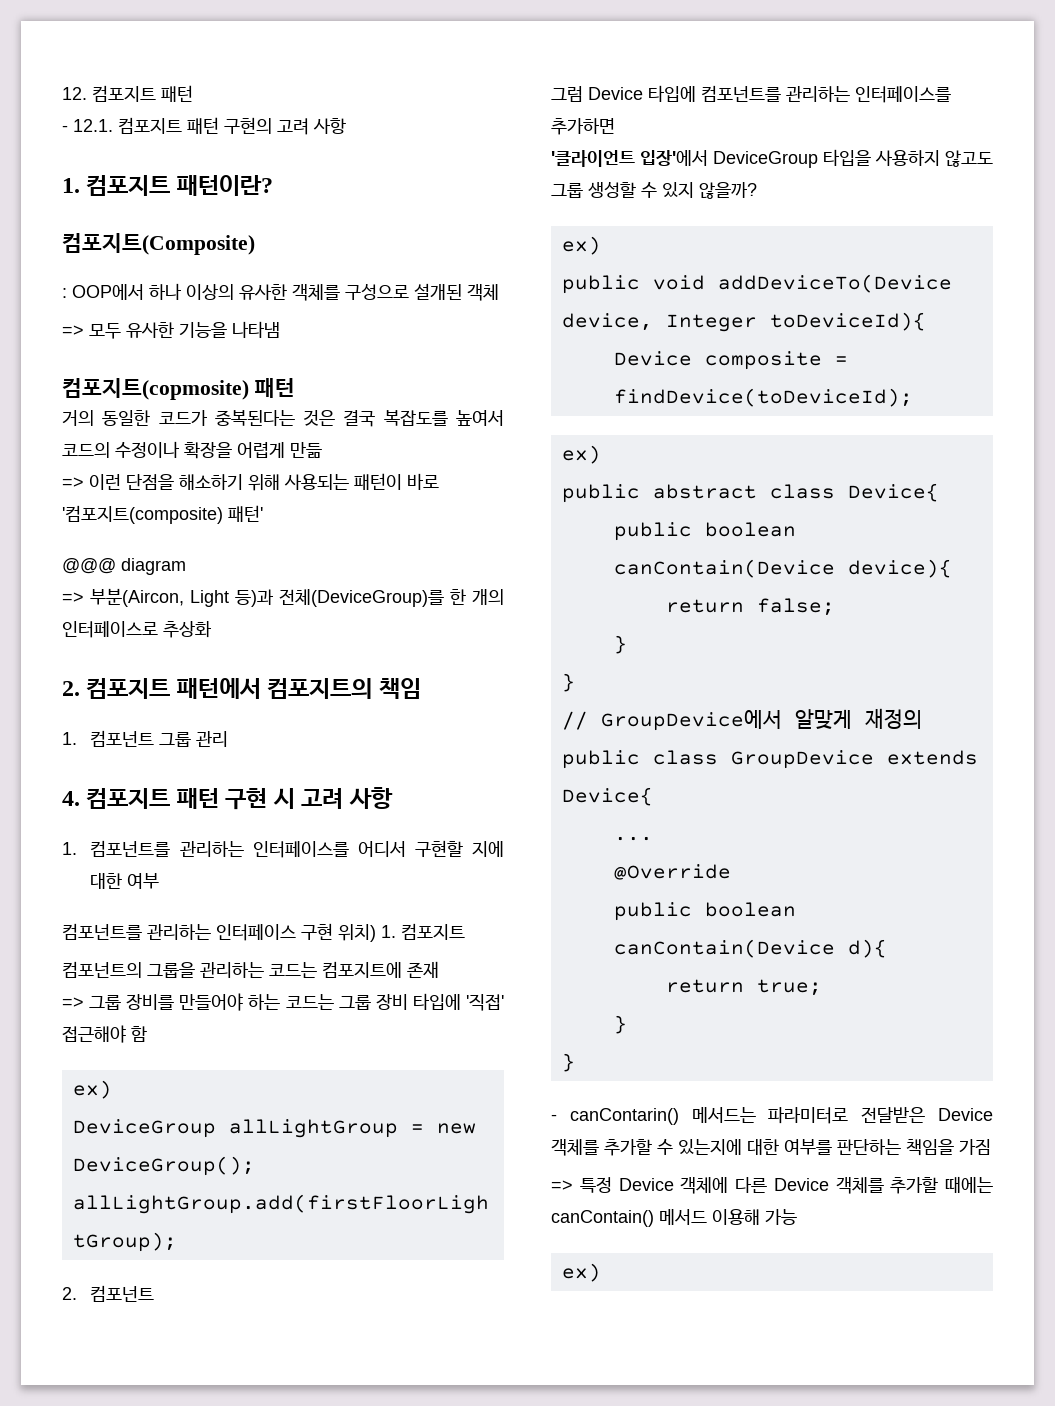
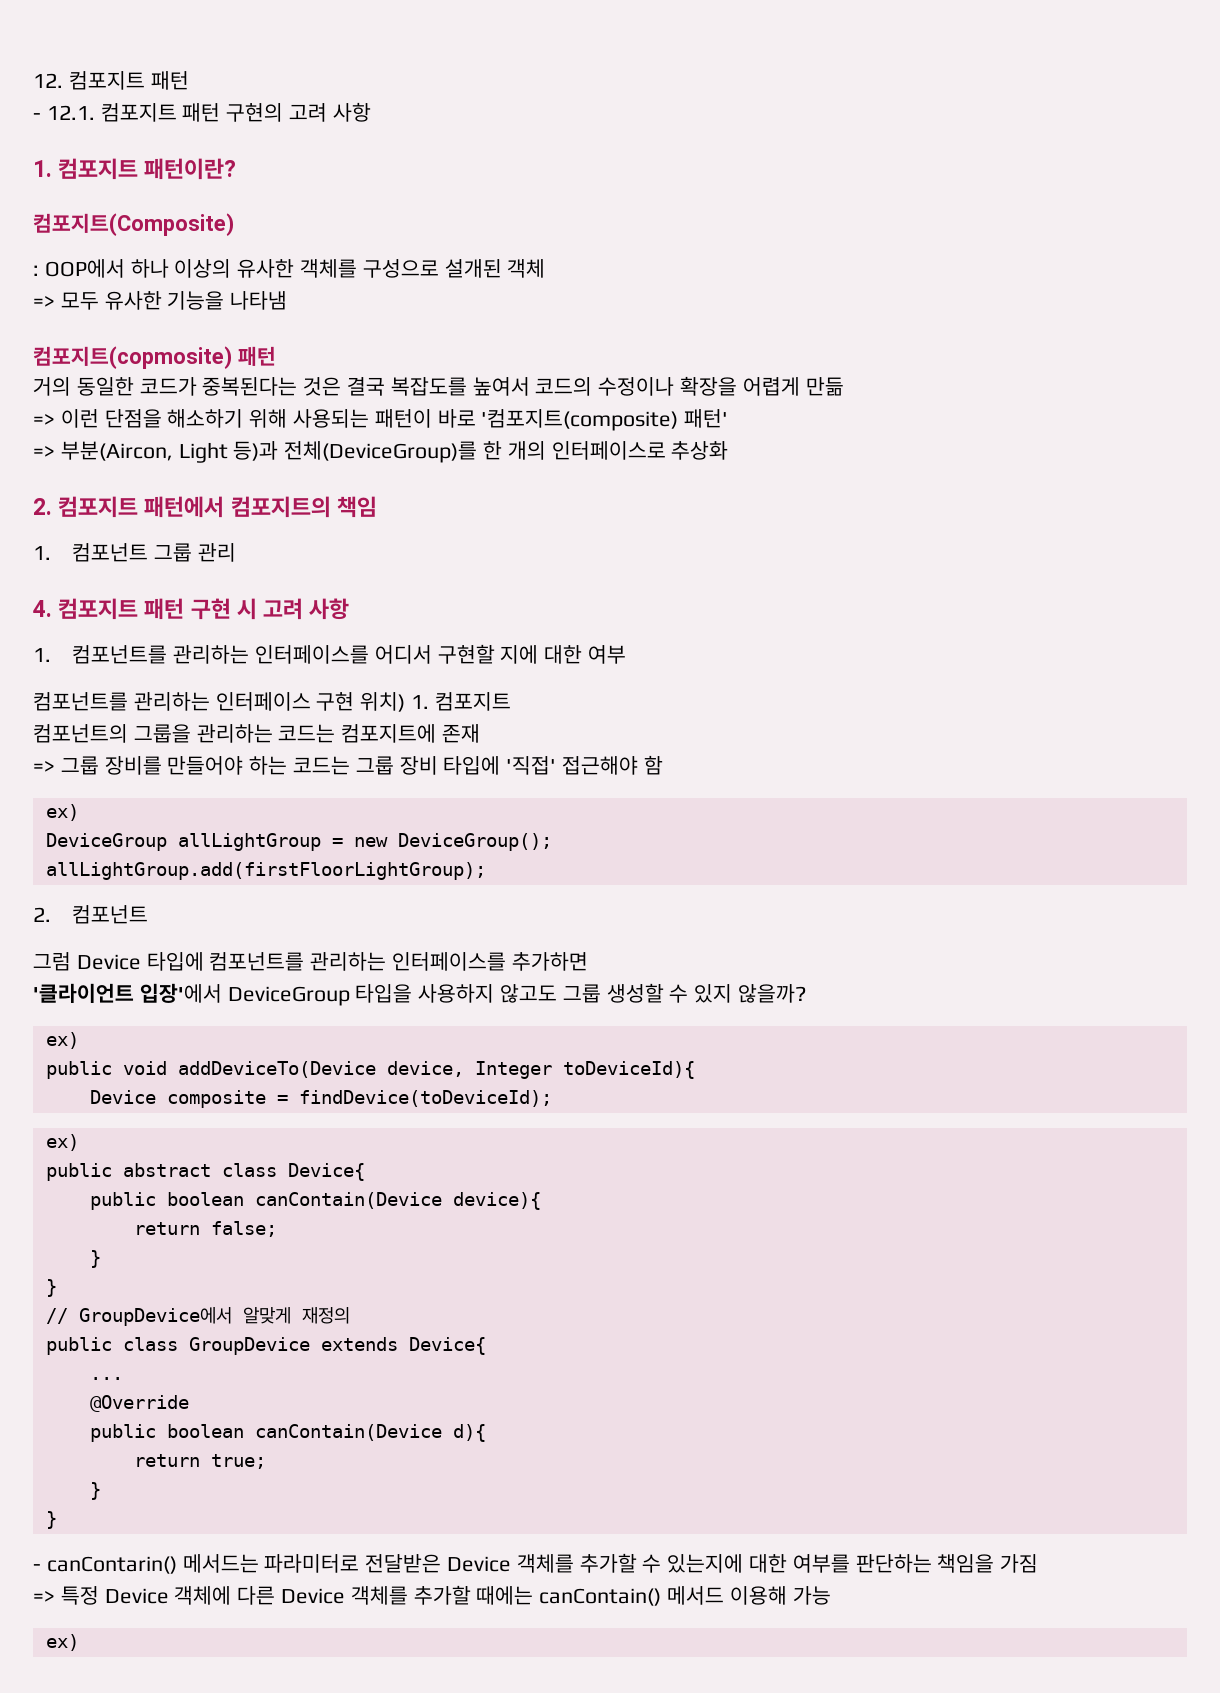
[62,558,186,575] // @@@ diagram -> (729, 418) none

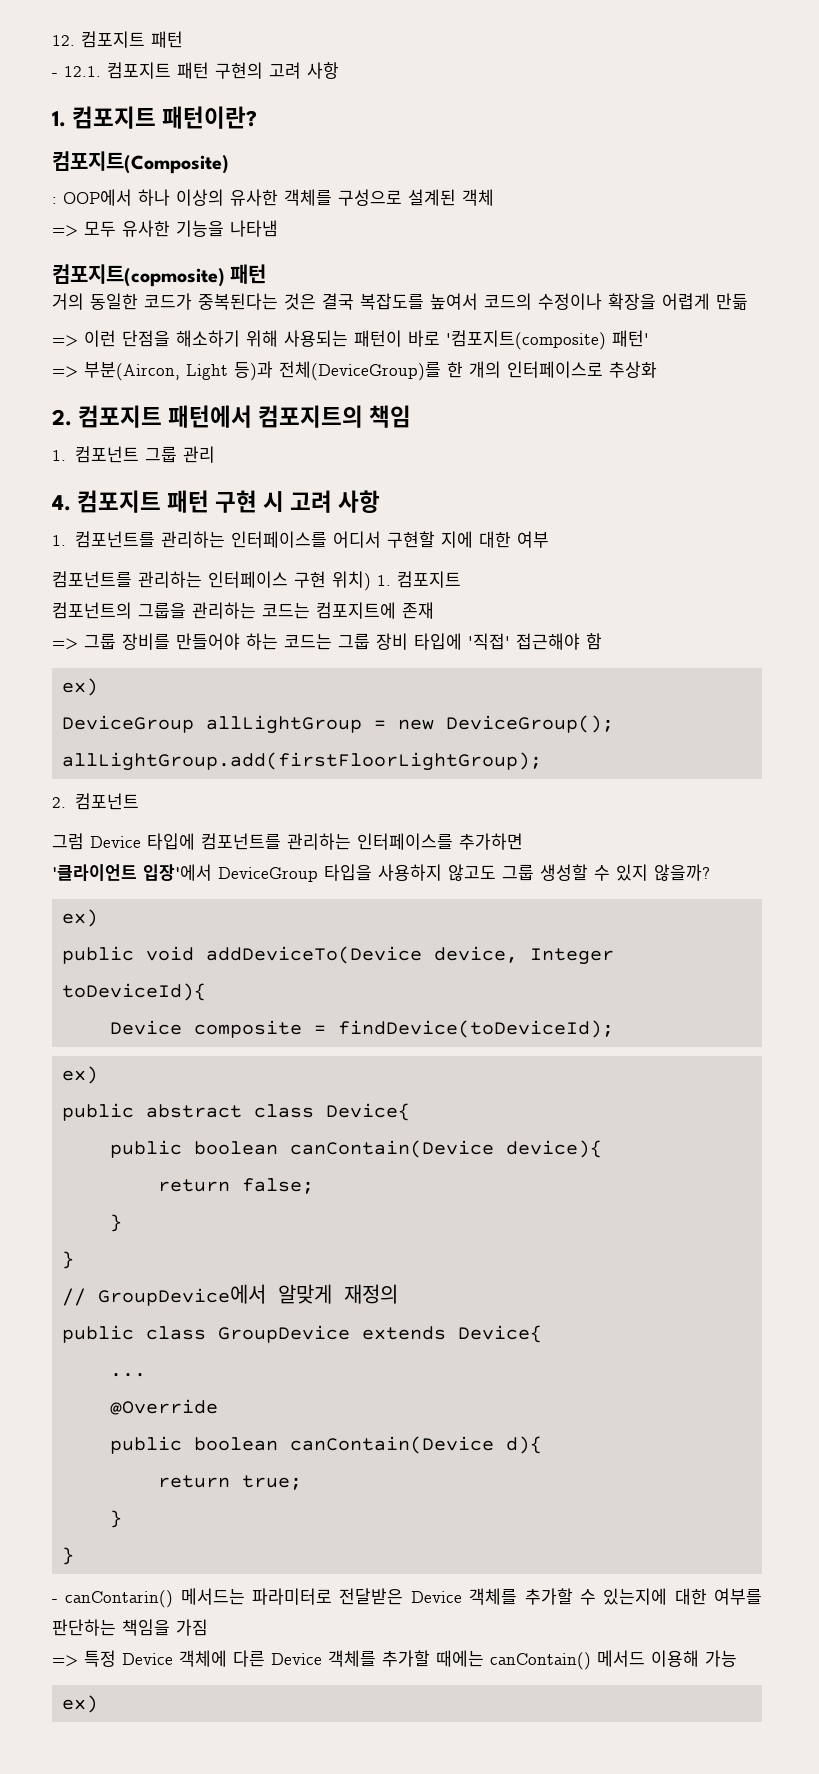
[444,259,502,278] 설개된 -> [408,189,456,206] 설계된

